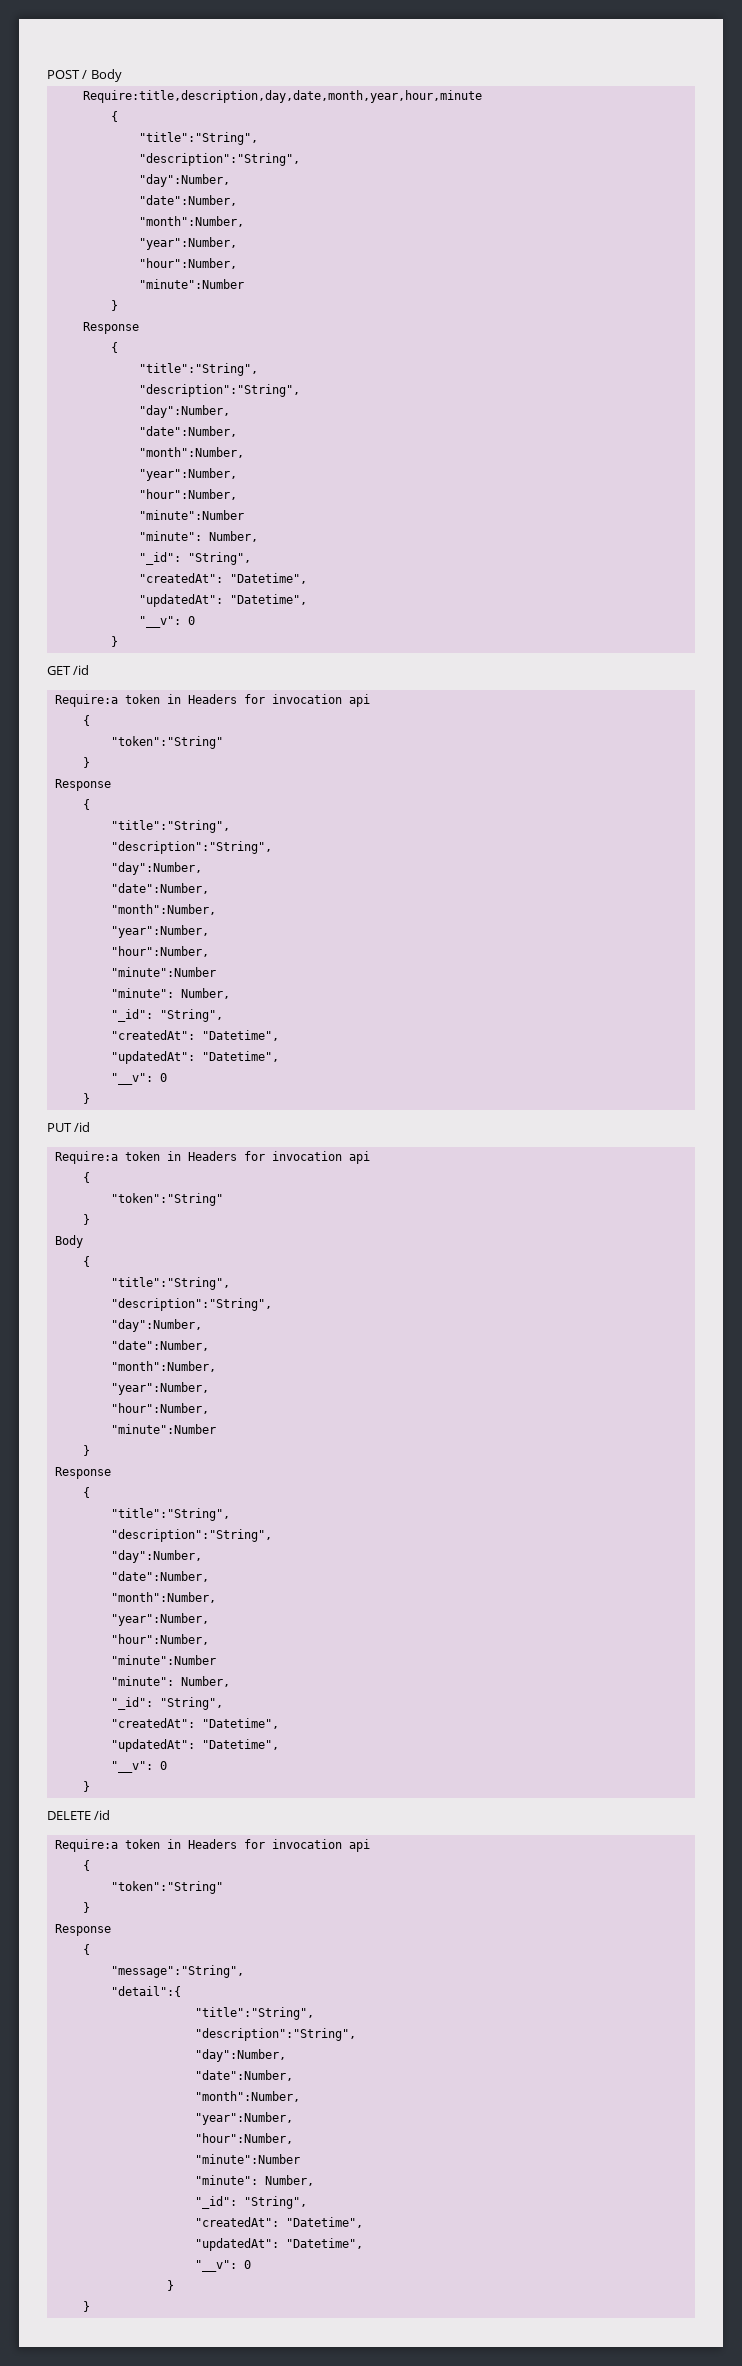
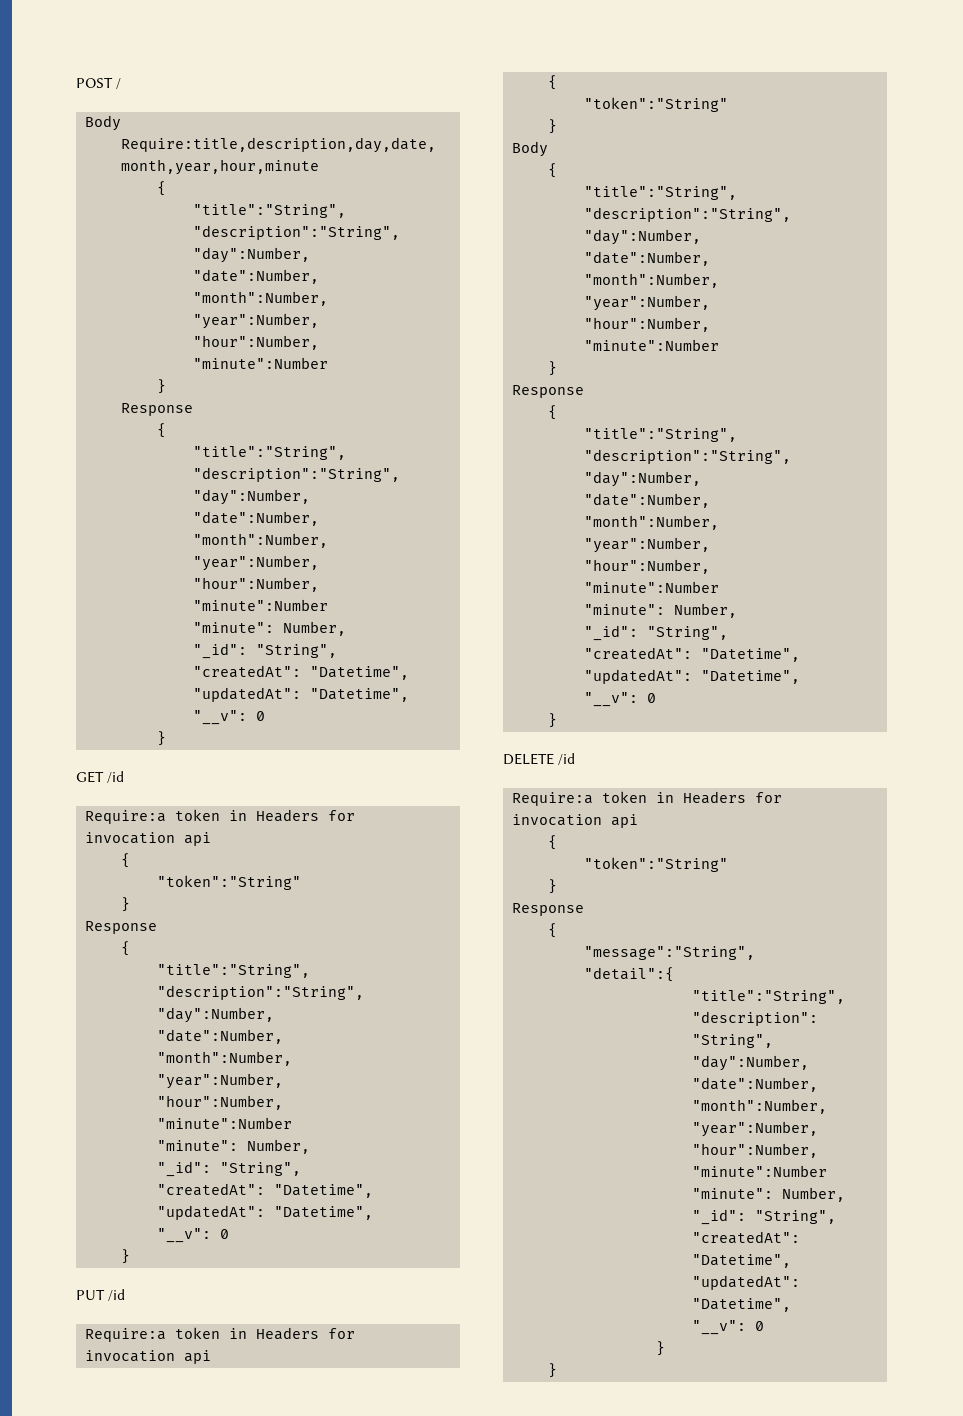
(88, 74) none -> (122, 83) //

